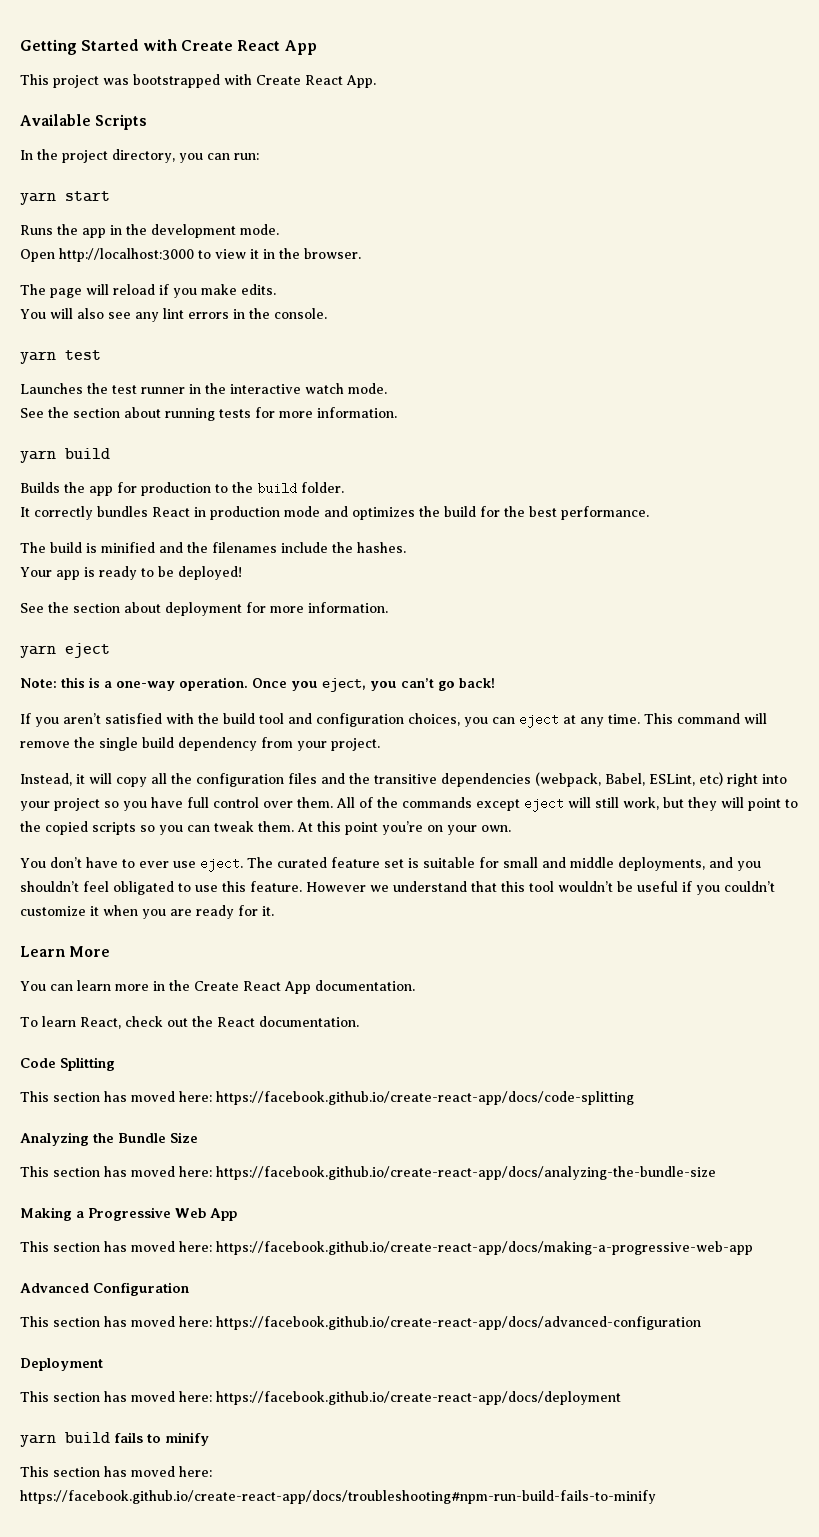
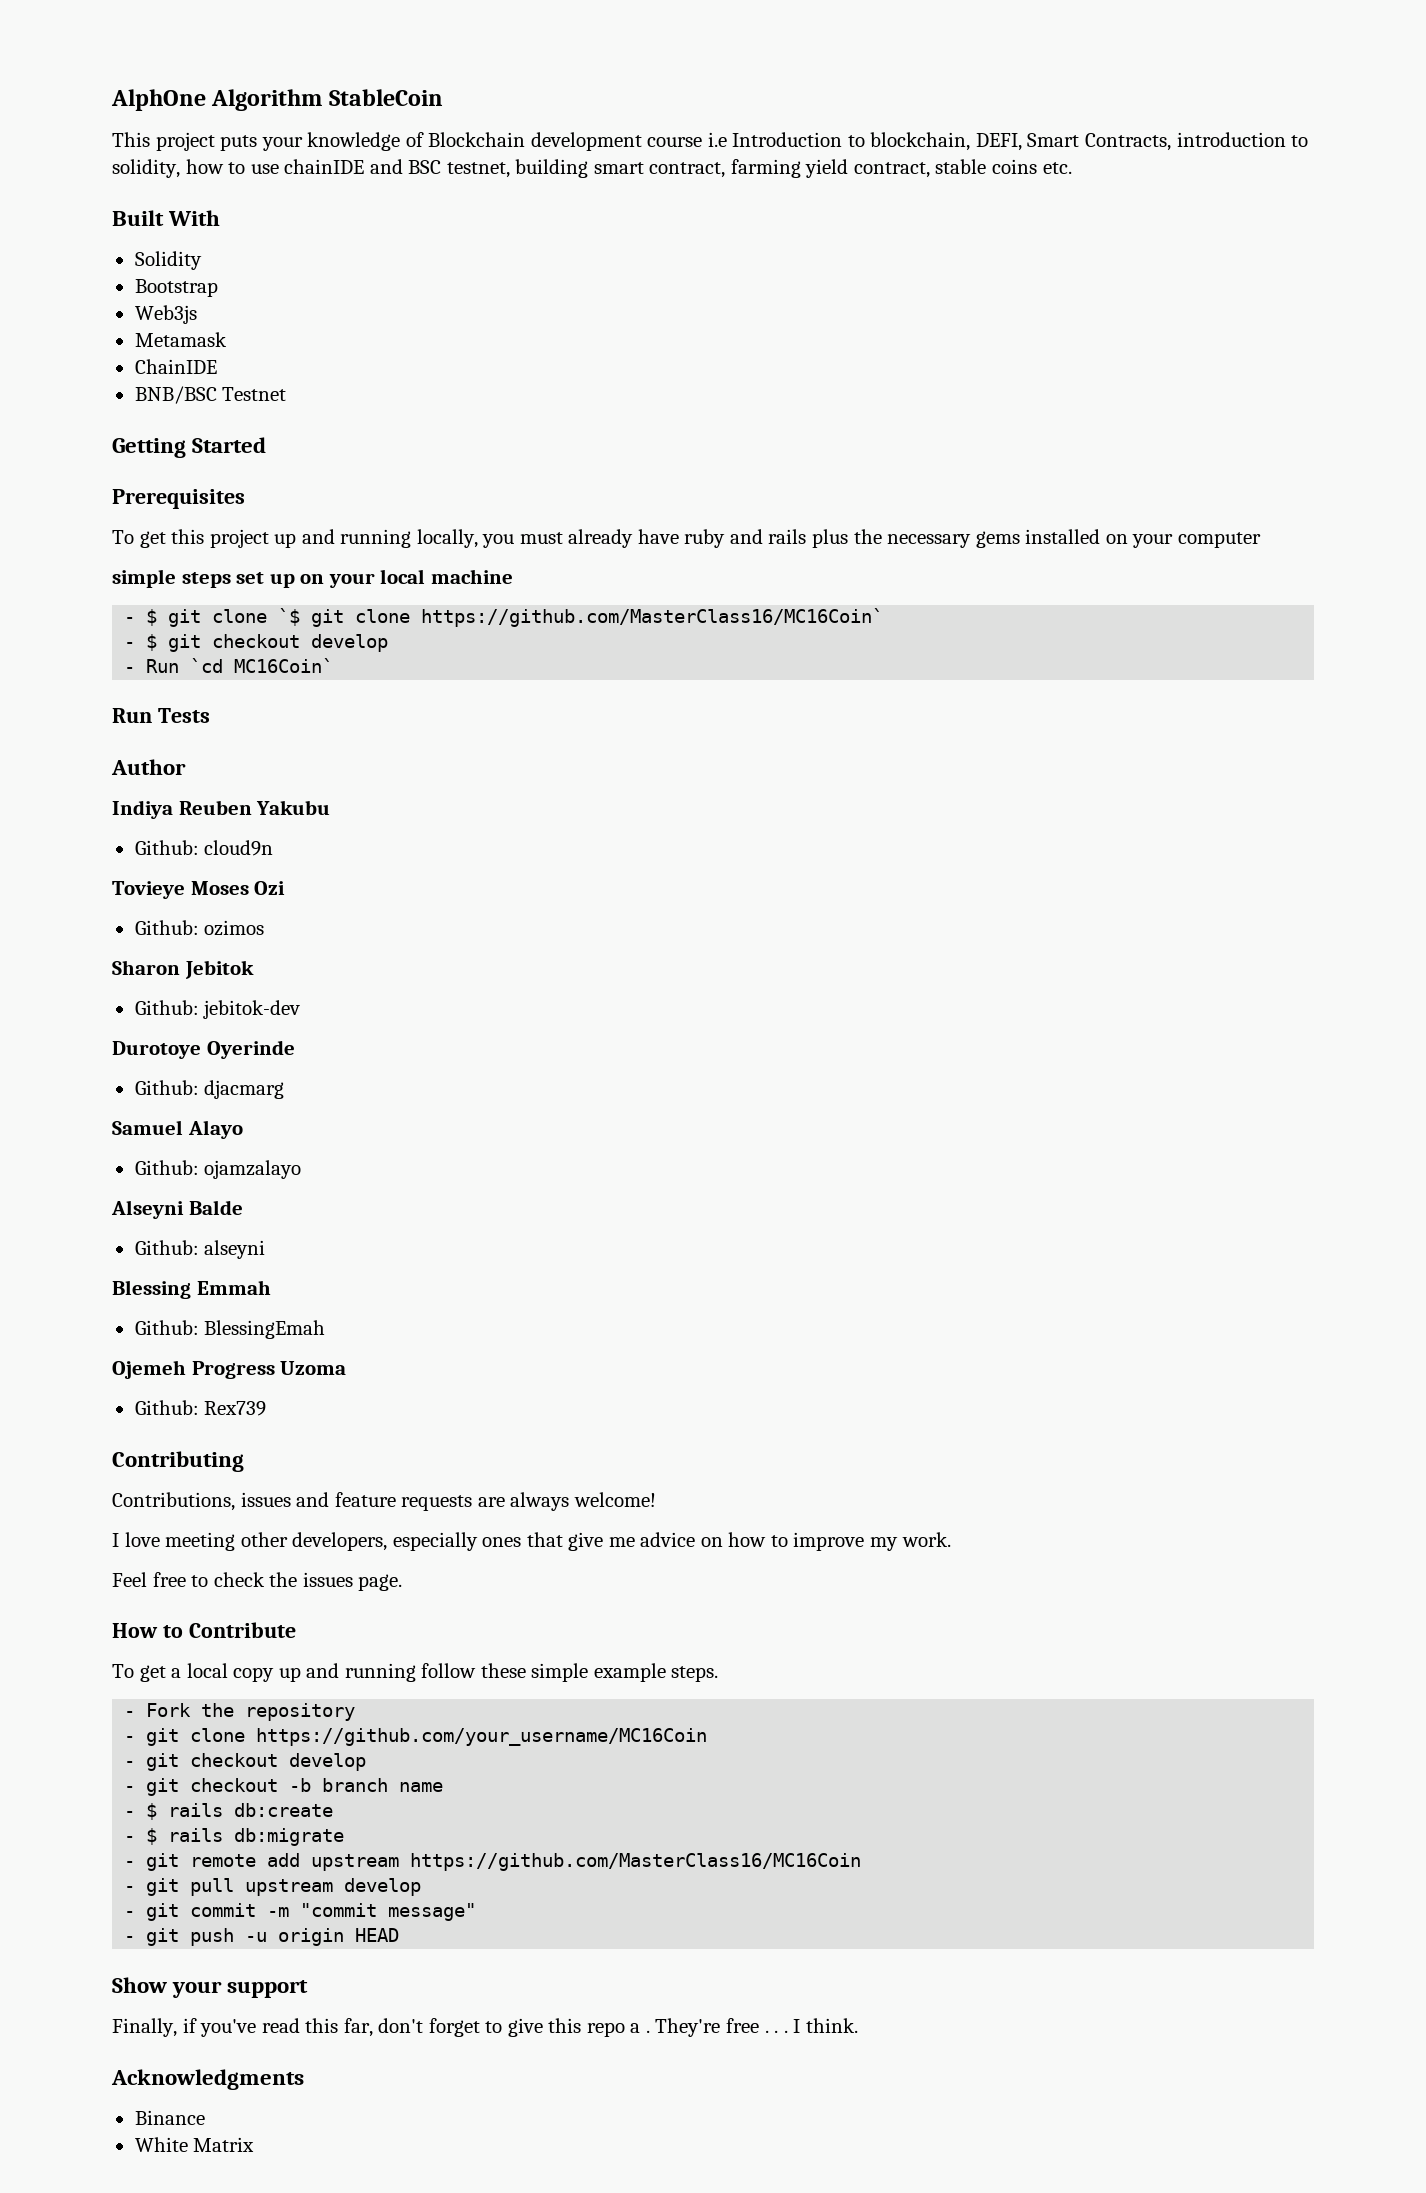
[20,39,317,55] [20,74,376,88] [20,114,148,130] [20,149,259,163] [20,191,110,205] [20,224,279,238] [20,248,361,262] [20,284,276,298] [20,308,327,322] [20,350,101,364] [20,383,387,394] [20,407,397,421] [20,448,110,463] [20,482,344,496] [20,506,649,520] [20,542,406,553] [20,566,242,580] [20,602,388,616] [20,643,110,658] [20,677,495,692] [20,713,767,728] [20,737,380,751] [20,772,787,787] [20,797,798,812] [20,821,511,835] [20,857,761,872] [20,881,775,895] [20,905,274,919] [20,946,111,957] [20,980,415,994] [20,1016,359,1029] [20,1057,115,1071] [20,1091,634,1105] [20,1132,198,1146] [20,1166,716,1180] [20,1207,237,1221] [20,1241,753,1255] [20,1282,189,1296] [20,1316,701,1330] [20,1358,103,1371] [20,1391,621,1405] [20,1432,209,1447] [20,1466,212,1477] [20,1490,656,1504] Getting Started with Create React App // This project was bootstrapped with Create React App. // Available Scripts // In the project directory, you can run: // yarn start // Runs the app in the development mode. // Open http://localhost:3000 to view it in the browser. // The page will reload if you make edits. // You will also see any lint errors in the console. // yarn test // Launches the test runner in the interactive watch mode. // See the section about running tests for more information. // yarn build // Builds the app for production to the build folder. // It correctly bundles React in production mode and optimizes the build for the best performance. // The build is minified and the filenames include the hashes. // Your app is ready to be deployed! // See the section about deployment for more information. // yarn eject // Note: this is a one-way operation. Once you eject, you can’t go back! // If you aren’t satisfied with the build tool and configuration choices, you can eject at any time. This command will remove the single build dependency from your project. // Instead, it will copy all the configuration files and the transitive dependencies (webpack, Babel, ESLint, etc) right into your project so you have full control over them. All of the commands except eject will still work, but they will point to the copied scripts so you can tweak them. At this point you’re on your own. // You don’t have to ever use eject. The curated feature set is suitable for small and middle deployments, and you shouldn’t feel obligated to use this feature. However we understand that this tool wouldn’t be useful if you couldn’t customize it when you are ready for it. // Learn More // You can learn more in the Create React App documentation. // To learn React, check out the React documentation. // Code Splitting // This section has moved here: https://facebook.github.io/create-react-app/docs/code-splitting // Analyzing the Bundle Size // This section has moved here: https://facebook.github.io/create-react-app/docs/analyzing-the-bundle-size // Making a Progressive Web App // This section has moved here: https://facebook.github.io/create-react-app/docs/making-a-progressive-web-app // Advanced Configuration // This section has moved here: https://facebook.github.io/create-react-app/docs/advanced-configuration // Deployment // This section has moved here: https://facebook.github.io/create-react-app/docs/deployment // yarn build fails to minify // This section has moved here: https://facebook.github.io/create-react-app/docs/troubleshooting#npm-run-build-fails-to-minify -> [111,89,443,111] [112,132,1309,151] [112,159,1072,178] [112,210,221,226] [134,251,202,270] [134,279,218,297] [134,305,197,324] [134,332,227,347] [134,359,217,374] [134,386,287,404] [112,437,267,458] [112,489,245,509] [112,529,1261,548] [112,569,513,588] [124,608,884,627] [124,634,389,652] [124,658,334,673] [112,708,210,723] [111,759,186,775] [112,800,331,819] [134,840,274,856] [112,881,286,899] [134,920,265,936] [112,960,254,979] [134,1000,301,1019] [112,1040,295,1059] [134,1080,285,1099] [112,1120,243,1139] [134,1160,302,1179] [111,1200,243,1219] [134,1240,266,1259] [112,1280,271,1299] [134,1320,326,1339] [112,1360,347,1379] [134,1400,267,1416] [112,1451,244,1472] [112,1492,656,1511] [112,1532,951,1551] [112,1572,403,1591] [112,1622,296,1638] [112,1663,719,1682] [124,1703,356,1721] [124,1728,708,1746] [124,1753,367,1771] [124,1778,444,1796] [124,1803,334,1820] [124,1828,345,1846] [124,1853,862,1871] [124,1878,422,1896] [124,1903,477,1921] [124,1928,400,1946] [112,1977,309,1998] [112,2018,858,2037] [111,2069,304,2090] [134,2110,205,2125] [134,2137,255,2152] AlphOne Algorithm StableCoin // This project puts your knowledge of Blockchain development course i.e Introduction to blockchain, DEFI, Smart Contracts, introduction to solidity, how to use chainIDE and BSC testnet, building smart contract, farming yield contract, stable coins etc. // Built With // Solidity // Bootstrap // Web3js // Metamask // ChainIDE // BNB/BSC Testnet // Getting Started // Prerequisites // To get this project up and running locally, you must already have ruby and rails plus the necessary gems installed on your computer // simple steps set up on your local machine // - $ git clone `$ git clone https://github.com/MasterClass16/MC16Coin` // - $ git checkout develop // - Run `cd MC16Coin` // Run Tests // Author // Indiya Reuben Yakubu // Github: cloud9n // Tovieye Moses Ozi // Github: ozimos // Sharon Jebitok // Github: jebitok-dev // Durotoye Oyerinde // Github: djacmarg // Samuel Alayo // Github: ojamzalayo // Alseyni Balde // Github: alseyni // Blessing Emmah // Github: BlessingEmah // Ojemeh Progress Uzoma // Github: Rex739 // Contributing // Contributions, issues and feature requests are always welcome! // I love meeting other developers, especially ones that give me advice on how to improve my work. // Feel free to check the issues page. // How to Contribute // To get a local copy up and running follow these simple example steps. // - Fork the repository // - git clone https://github.com/your_username/MC16Coin // - git checkout develop // - git checkout -b branch name // - $ rails db:create // - $ rails db:migrate // - git remote add upstream https://github.com/MasterClass16/MC16Coin // - git pull upstream develop // - git commit -m "commit message" // - git push -u origin HEAD // Show your support // Finally, if you've read this far, don't forget to give this repo a . They're free . . . I think. // Acknowledgments // Binance // White Matrix

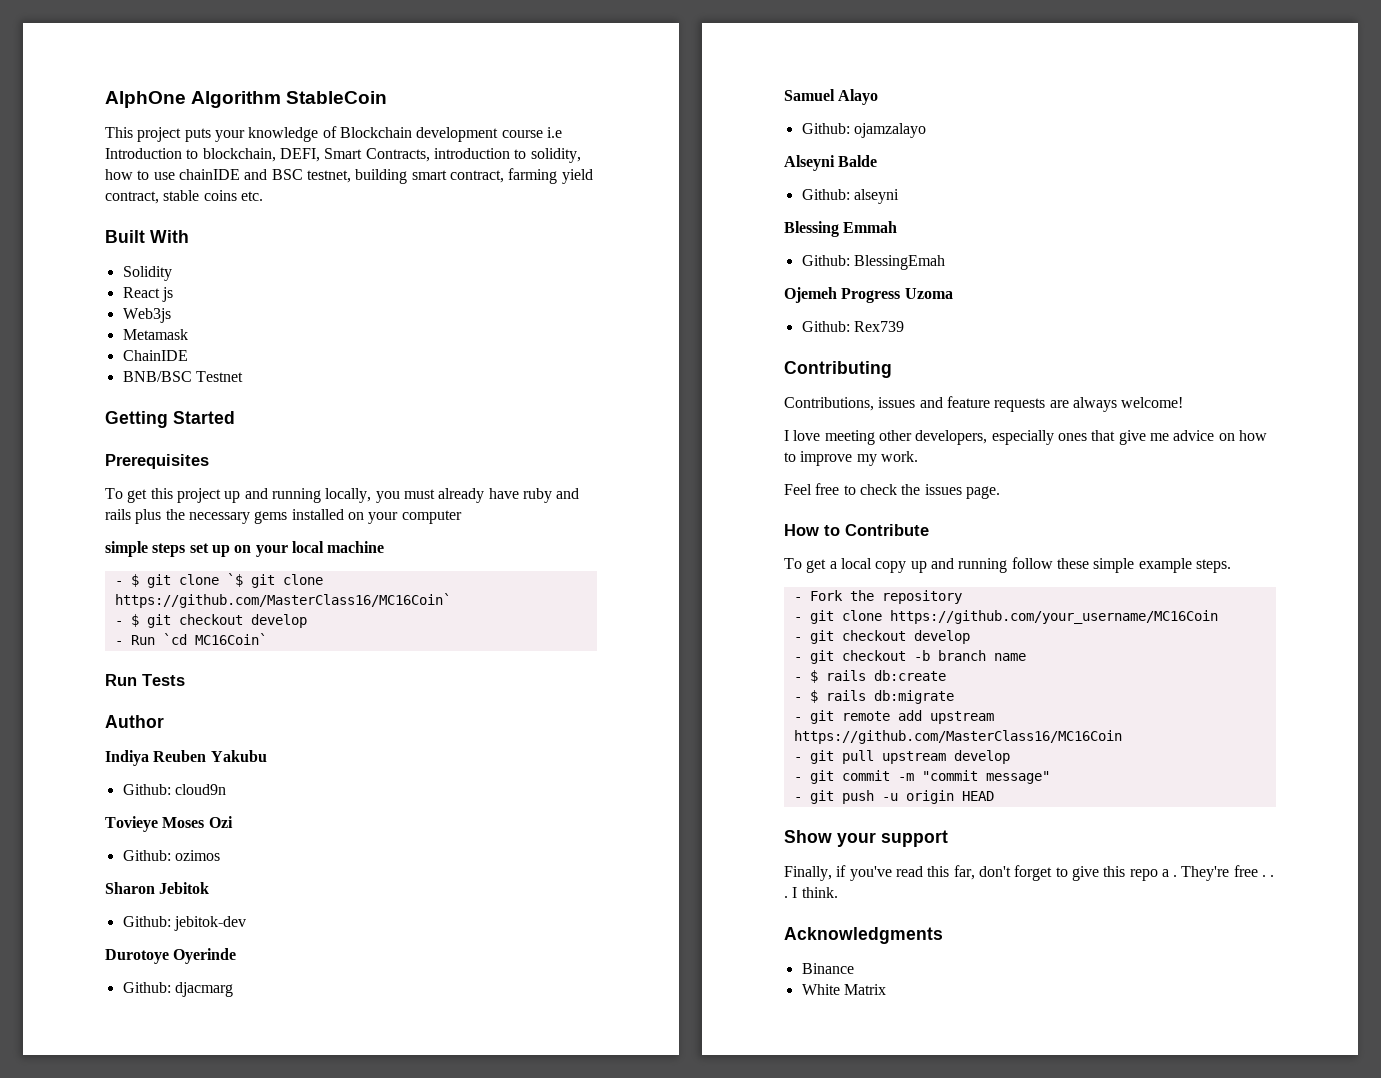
[134,279,218,297] Bootstrap -> [122,287,173,302] React js

